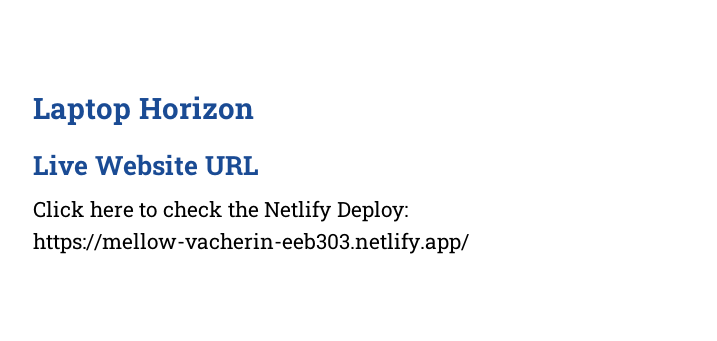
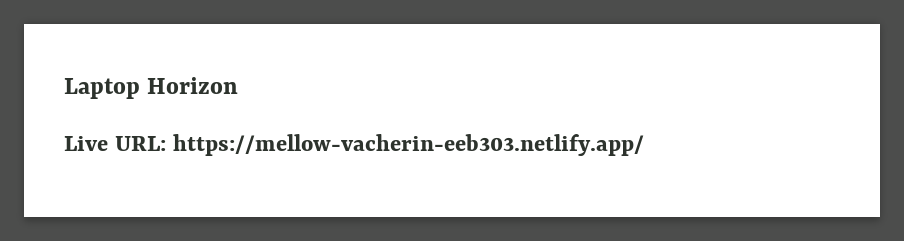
[95,154,260,176] [33,200,409,222] Website URL // Click here to check the Netlify Deploy: -> [114,136,166,151] URL:

